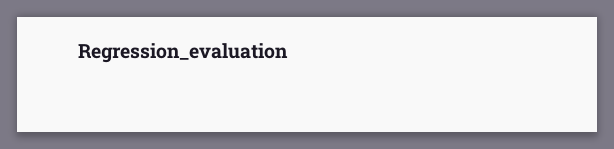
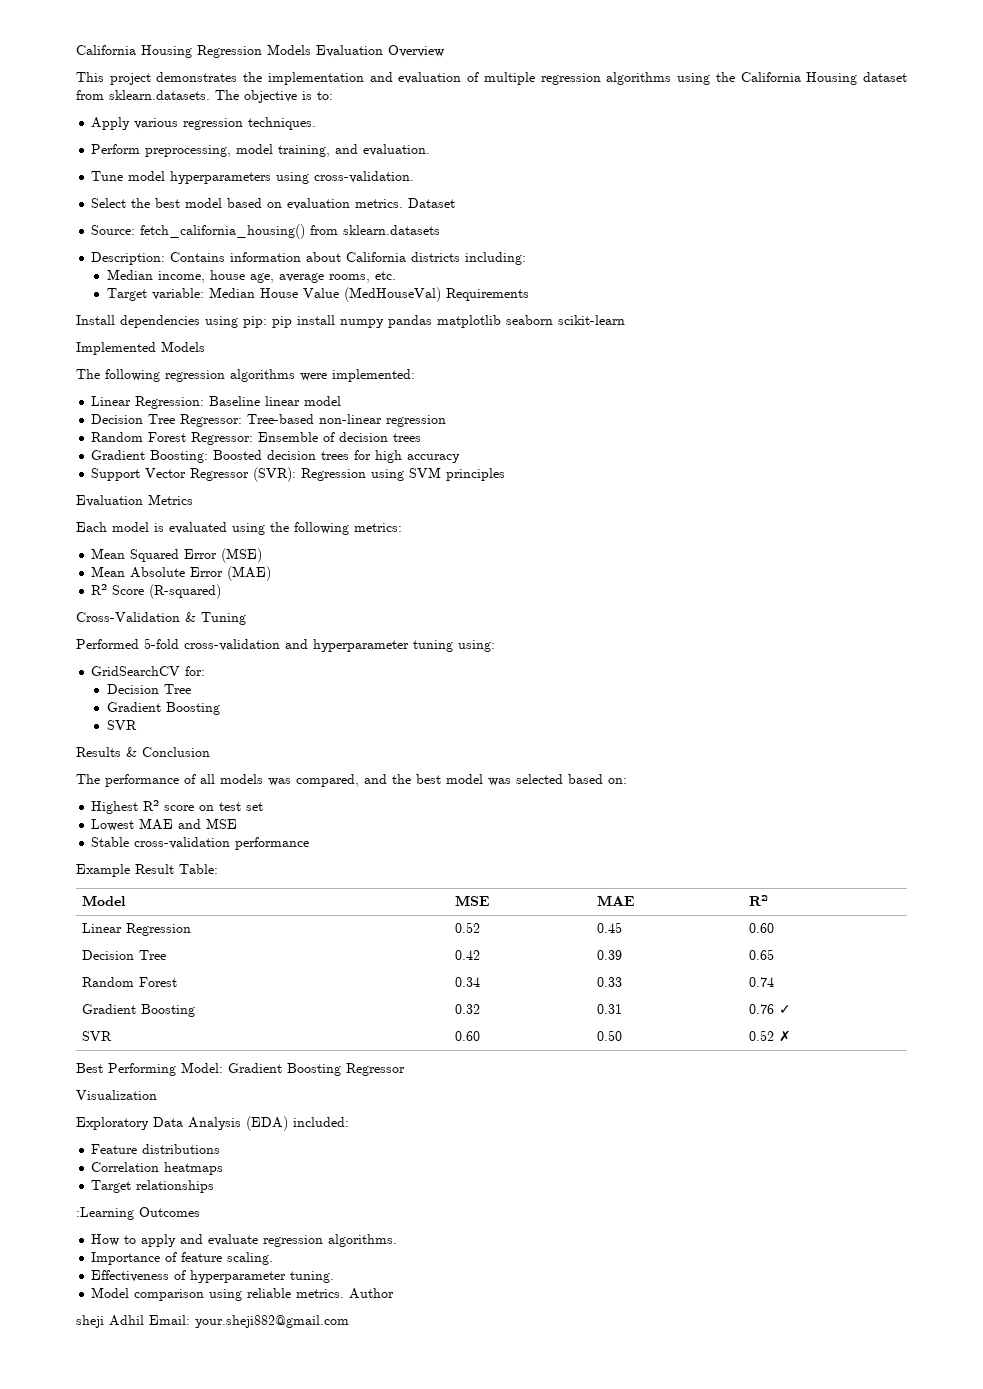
[78,43,288,63] Regression_evaluation -> [76,44,444,58] [76,72,908,85] [76,90,333,103] [91,117,317,130] [91,144,431,157] [91,171,415,184] [91,198,456,210] [91,224,441,239] [91,252,527,265] [106,269,396,283] [106,287,529,302] [76,315,625,328] [76,341,205,355] [76,369,415,382] [91,396,342,409] [91,414,447,427] [91,432,422,445] [91,450,461,463] [91,467,506,482] [76,494,193,507] [76,522,402,535] [91,548,263,563] [91,566,272,581] [91,584,222,599] [76,612,246,625] [76,638,495,652] [91,666,206,676] [106,684,191,694] [106,702,220,715] [106,720,137,730] [76,747,210,757] [76,774,627,787] [91,800,264,814] [91,818,238,831] [91,837,310,850] [76,864,218,877] [82,895,127,906] [455,895,491,906] [597,895,636,906] [749,895,769,906] [82,923,192,936] [455,922,481,933] [597,922,623,933] [749,923,775,933] [82,950,167,960] [455,950,481,960] [597,950,623,960] [749,949,775,960] [82,977,178,987] [455,977,481,987] [597,977,623,987] [749,977,775,987] [82,1004,196,1017] [455,1004,481,1014] [597,1004,623,1014] [749,1004,792,1014] [82,1031,113,1041] [455,1031,481,1041] [597,1030,623,1041] [749,1030,792,1042] [76,1062,405,1076] [76,1090,157,1100] [76,1116,349,1131] [91,1144,221,1154] [91,1162,224,1175] [91,1180,215,1193] [76,1207,200,1220] [91,1234,398,1247] [91,1252,274,1265] [91,1270,335,1283] [91,1287,395,1301] [76,1315,349,1328] California Housing Regression Models Evaluation Overview // This project demonstrates the implementation and evaluation of multiple regression algorithms using the California Housing dataset from sklearn.datasets. The objective is to: // Apply various regression techniques. // Perform preprocessing, model training, and evaluation. // Tune model hyperparameters using cross-validation. // Select the best model based on evaluation metrics. Dataset // Source: fetch_california_housing() from sklearn.datasets // Description: Contains information about California districts including: // Median income, house age, average rooms, etc. // Target variable: Median House Value (MedHouseVal) Requirements // Install dependencies using pip: pip install numpy pandas matplotlib seaborn scikit-learn // Implemented Models // The following regression algorithms were implemented: // Linear Regression: Baseline linear model // Decision Tree Regressor: Tree-based non-linear regression // Random Forest Regressor: Ensemble of decision trees // Gradient Boosting: Boosted decision trees for high accuracy // Support Vector Regressor (SVR): Regression using SVM principles // Evaluation Metrics // Each model is evaluated using the following metrics: // Mean Squared Error (MSE) // Mean Absolute Error (MAE) // R² Score (R-squared) // Cross-Validation & Tuning // Performed 5-fold cross-validation and hyperparameter tuning using: // GridSearchCV for: // Decision Tree // Gradient Boosting // SVR // Results & Conclusion // The performance of all models was compared, and the best model was selected based on: // Highest R² score on test set // Lowest MAE and MSE // Stable cross-validation performance // Example Result Table: // Model | MSE | MAE | R² // Linear Regression | 0.52 | 0.45 | 0.60 // Decision Tree | 0.42 | 0.39 | 0.65 // Random Forest | 0.34 | 0.33 | 0.74 // Gradient Boosting | 0.32 | 0.31 | 0.76 ✓ // SVR | 0.60 | 0.50 | 0.52 ✗ // Best Performing Model: Gradient Boosting Regressor // Visualization // Exploratory Data Analysis (EDA) included: // Feature distributions // Correlation heatmaps // Target relationships // :Learning Outcomes // How to apply and evaluate regression algorithms. // Importance of feature scaling. // Effectiveness of hyperparameter tuning. // Model comparison using reliable metrics. Author // sheji Adhil Email: your.sheji882@gmail.com

